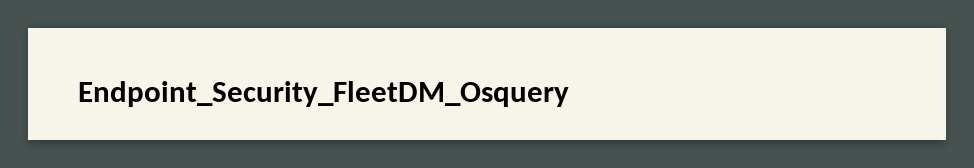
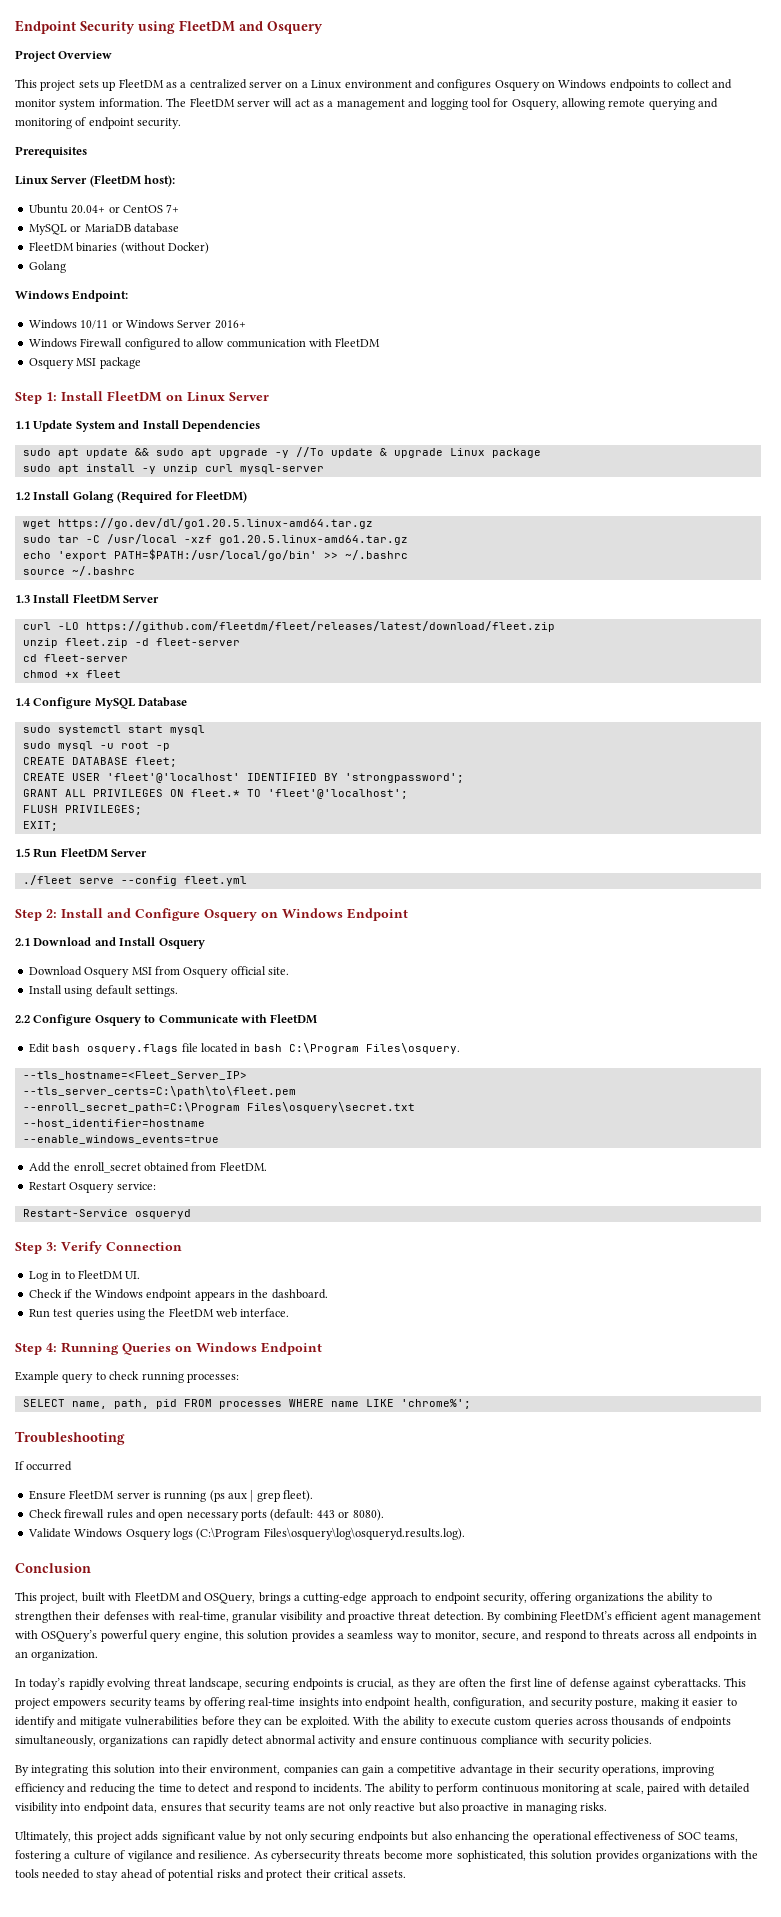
[78,81,569,107] Endpoint_Security_FleetDM_Osquery -> [15,20,323,34] [15,50,113,62] [15,79,732,91] [15,98,719,110] [15,117,182,129] [15,146,87,158] [15,175,176,187] [28,204,180,214] [28,223,179,235] [28,242,209,254] [28,261,66,273] [15,290,129,302] [28,319,246,329] [28,338,381,350] [28,357,141,369] [15,391,269,404] [15,420,260,432] [22,447,541,458] [22,464,324,474] [15,491,247,503] [22,518,373,529] [22,534,408,545] [22,549,408,561] [22,566,135,576] [15,594,160,604] [22,621,555,632] [22,638,240,648] [22,654,128,662] [22,670,121,678] [15,697,188,709] [22,725,205,735] [22,741,170,751] [22,757,177,767] [22,773,464,783] [22,789,408,799] [22,805,142,815] [22,821,58,831] [15,848,148,858] [22,875,247,886] [15,908,408,921] [15,937,205,949] [28,966,289,978] [28,985,178,997] [15,1014,318,1026] [28,1043,460,1054] [22,1071,247,1080] [22,1086,296,1097] [22,1102,415,1113] [22,1119,205,1128] [22,1135,219,1144] [28,1162,267,1173] [28,1182,156,1193] [22,1209,191,1219] [15,1241,182,1254] [28,1270,141,1282] [28,1289,328,1301] [28,1308,290,1320] [15,1342,322,1355] [15,1371,239,1383] [22,1399,471,1409] [15,1431,125,1445] [15,1461,73,1471] [28,1490,314,1502] [28,1509,384,1521] [27,1527,465,1540] [15,1563,91,1573] [15,1592,712,1604] [15,1611,761,1623] [15,1630,757,1642] [15,1650,99,1661] [15,1678,746,1690] [15,1697,737,1709] [15,1716,732,1728] [15,1735,652,1747] [15,1764,715,1776] [15,1783,750,1795] [15,1802,608,1814] [15,1831,739,1843] [15,1850,758,1862] [15,1869,406,1881] Endpoint Security using FleetDM and Osquery // Project Overview // This project sets up FleetDM as a centralized server on a Linux environment and configures Osquery on Windows endpoints to collect and monitor system information. The FleetDM server will act as a management and logging tool for Osquery, allowing remote querying and monitoring of endpoint security. // Prerequisites // Linux Server (FleetDM host): // Ubuntu 20.04+ or CentOS 7+ // MySQL or MariaDB database // FleetDM binaries (without Docker) // Golang // Windows Endpoint: // Windows 10/11 or Windows Server 2016+ // Windows Firewall configured to allow communication with FleetDM // Osquery MSI package // Step 1: Install FleetDM on Linux Server // 1.1 Update System and Install Dependencies // sudo apt update && sudo apt upgrade -y //To update & upgrade Linux package // sudo apt install -y unzip curl mysql-server // 1.2 Install Golang (Required for FleetDM) // wget https://go.dev/dl/go1.20.5.linux-amd64.tar.gz // sudo tar -C /usr/local -xzf go1.20.5.linux-amd64.tar.gz // echo 'export PATH=$PATH:/usr/local/go/bin' >> ~/.bashrc // source ~/.bashrc // 1.3 Install FleetDM Server // curl -LO https://github.com/fleetdm/fleet/releases/latest/download/fleet.zip // unzip fleet.zip -d fleet-server // cd fleet-server // chmod +x fleet // 1.4 Configure MySQL Database // sudo systemctl start mysql // sudo mysql -u root -p // CREATE DATABASE fleet; // CREATE USER 'fleet'@'localhost' IDENTIFIED BY 'strongpassword'; // GRANT ALL PRIVILEGES ON fleet.* TO 'fleet'@'localhost'; // FLUSH PRIVILEGES; // EXIT; // 1.5 Run FleetDM Server // ./fleet serve --config fleet.yml // Step 2: Install and Configure Osquery on Windows Endpoint // 2.1 Download and Install Osquery // Download Osquery MSI from Osquery official site. // Install using default settings. // 2.2 Configure Osquery to Communicate with FleetDM // Edit bash osquery.flags file located in bash C:\Program Files\osquery. // --tls_hostname=<Fleet_Server_IP> // --tls_server_certs=C:\path\to\fleet.pem // --enroll_secret_path=C:\Program Files\osquery\secret.txt // --host_identifier=hostname // --enable_windows_events=true // Add the enroll_secret obtained from FleetDM. // Restart Osquery service: // Restart-Service osqueryd // Step 3: Verify Connection // Log in to FleetDM UI. // Check if the Windows endpoint appears in the dashboard. // Run test queries using the FleetDM web interface. // Step 4: Running Queries on Windows Endpoint // Example query to check running processes: // SELECT name, path, pid FROM processes WHERE name LIKE 'chrome%'; // Troubleshooting // If occurred // Ensure FleetDM server is running (ps aux | grep fleet). // Check firewall rules and open necessary ports (default: 443 or 8080). // Validate Windows Osquery logs (C:\Program Files\osquery\log\osqueryd.results.log). // Conclusion // This project, built with FleetDM and OSQuery, brings a cutting-edge approach to endpoint security, offering organizations the ability to strengthen their defenses with real-time, granular visibility and proactive threat detection. By combining FleetDM’s efficient agent management with OSQuery’s powerful query engine, this solution provides a seamless way to monitor, secure, and respond to threats across all endpoints in an organization. // In today’s rapidly evolving threat landscape, securing endpoints is crucial, as they are often the first line of defense against cyberattacks. This project empowers security teams by offering real-time insights into endpoint health, configuration, and security posture, making it easier to identify and mitigate vulnerabilities before they can be exploited. With the ability to execute custom queries across thousands of endpoints simultaneously, organizations can rapidly detect abnormal activity and ensure continuous compliance with security policies. // By integrating this solution into their environment, companies can gain a competitive advantage in their security operations, improving efficiency and reducing the time to detect and respond to incidents. The ability to perform continuous monitoring at scale, paired with detailed visibility into endpoint data, ensures that security teams are not only reactive but also proactive in managing risks. // Ultimately, this project adds significant value by not only securing endpoints but also enhancing the operational effectiveness of SOC teams, fostering a culture of vigilance and resilience. As cybersecurity threats become more sophisticated, this solution provides organizations with the tools needed to stay ahead of potential risks and protect their critical assets.

